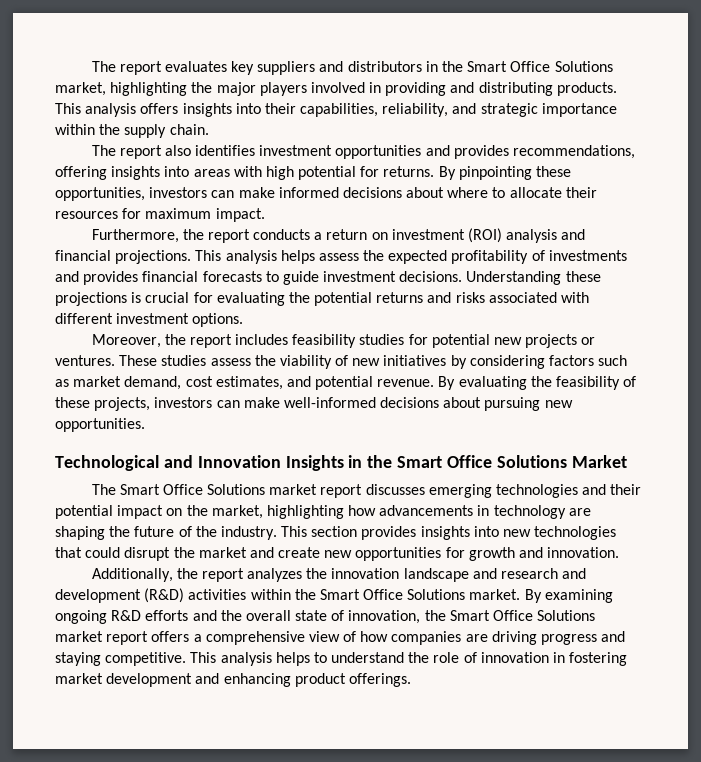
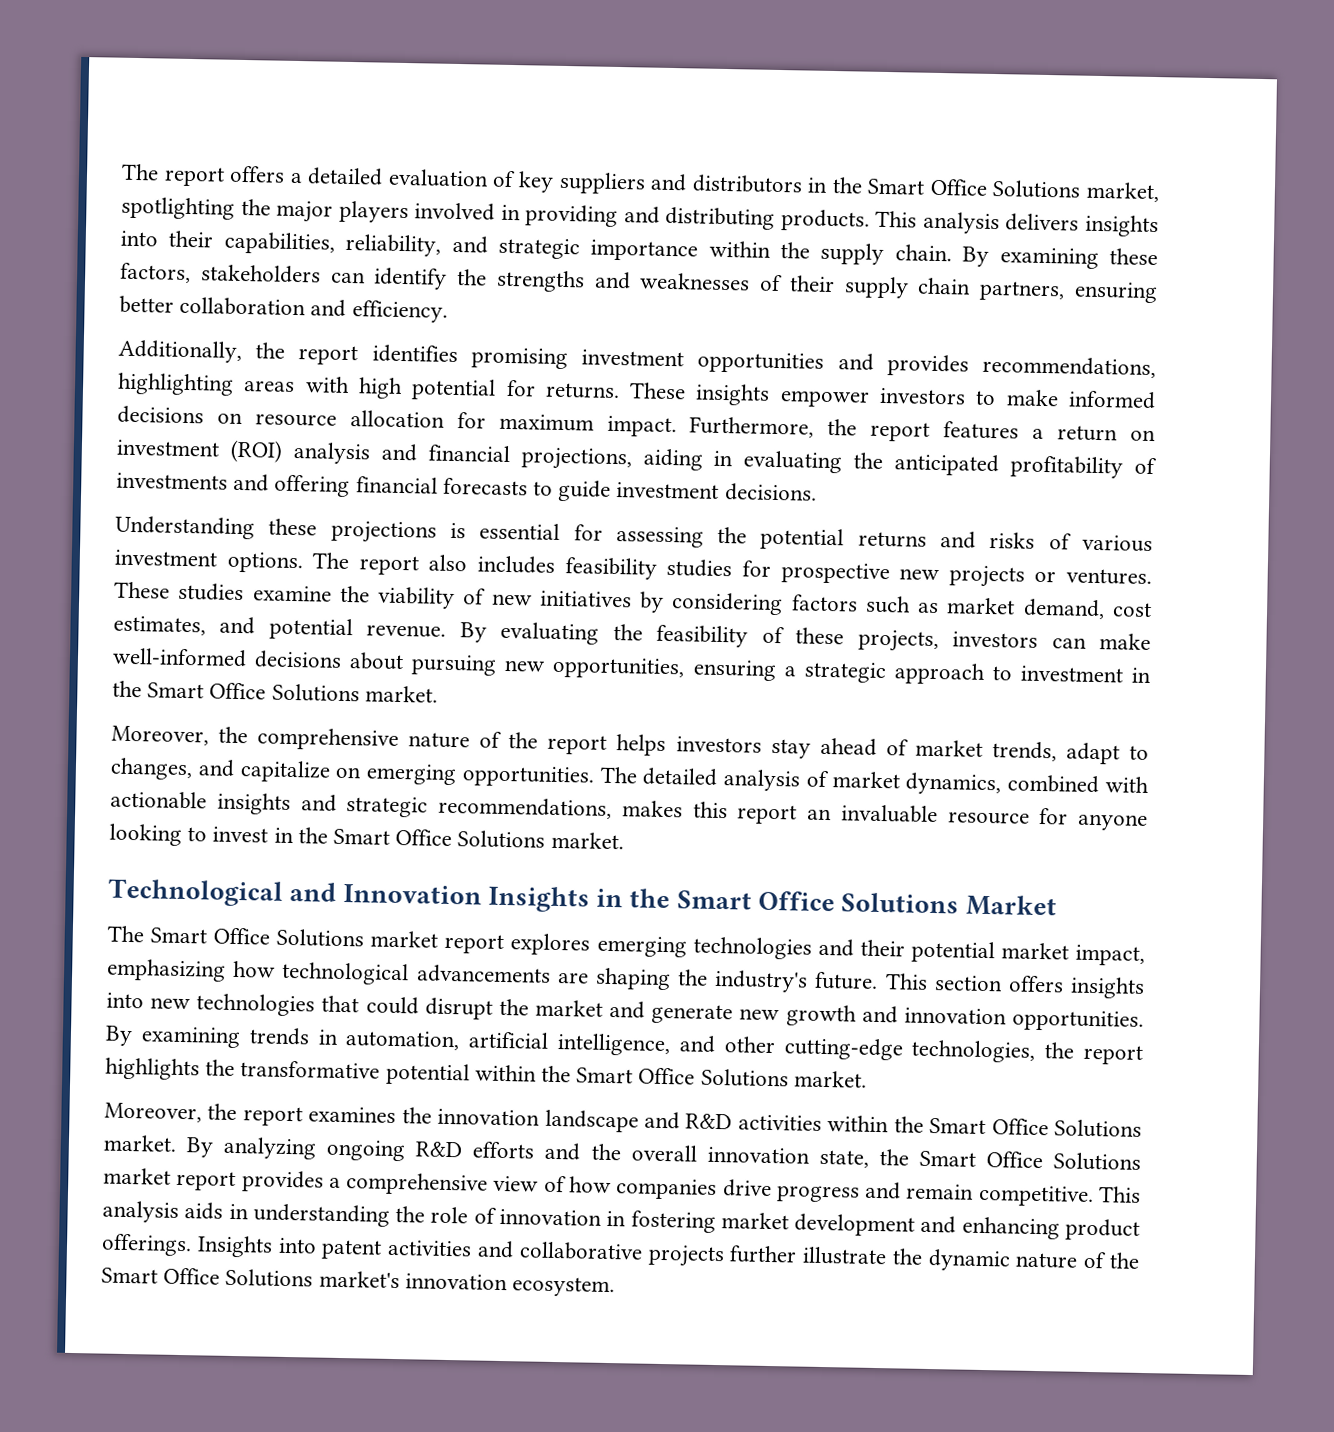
[91,61,227,75] The report evaluates -> [121,163,517,188] The report offers a detailed evaluation of
[110,82,188,96] highlighting -> [121,196,235,220] spotlighting
[140,103,179,114] offers -> [1005,213,1080,232] delivers
[91,145,256,159] // The report also identifies -> [962,246,1158,269] [120,262,1158,304] [119,295,448,323] [118,339,568,370] By examining these factors, stakeholders can identify the strengths and weaknesses of their supply chain partners, ensuring better collaboration and efficiency. // Additionally, the report identifies promising
[55,166,190,180] offering insights into -> [117,372,234,396] highlighting
[438,166,572,180] [55,187,597,201] [55,211,118,219] By pinpointing these opportunities, investors can make informed decisions about where to allocate their resources -> [629,382,1156,410] [117,405,445,428] These insights empower investors to make informed decisions on resource allocation
(265, 215) // -> (677, 426) none
[253,229,311,240] conducts -> [943,421,1020,440] features
[115,250,448,264] projections. This analysis helps assess the expected -> [520,447,1000,477] projections, aiding in evaluating the anticipated
[83,271,139,285] provides -> [274,474,351,498] offering
(463, 276) none -> (817, 492) //
[145,292,285,306] crucial for evaluating -> [479,522,704,548] essential for assessing
[488,292,590,303] [55,313,113,324] associated with different -> [1048,533,1153,553] of various
[91,334,232,348] // Moreover, the report -> [312,552,468,576] The report also
[431,334,490,348] potential -> [780,562,890,585] prospective
[210,358,251,366] assess -> [252,585,332,602] examine
[55,418,145,432] opportunities. -> [552,656,1151,685] [112,680,438,703] [111,725,1149,765] [110,757,1149,796] [110,790,1148,831] [109,823,624,850] opportunities, ensuring a strategic approach to investment in the Smart Office Solutions market. // Moreover, the comprehensive nature of the report helps investors stay ahead of market trends, adapt to changes, and capitalize on emerging opportunities. The detailed analysis of market dynamics, combined with actionable insights and strategic recommendations, makes this report an invaluable resource for anyone looking to invest in the Smart Office Solutions market.
[365,484,425,495] discusses -> [510,933,591,956] explores
[117,505,591,519] [55,526,277,540] impact on the market, highlighting how advancements in technology are shaping the future of the industry. -> [1000,942,1146,966] [106,958,879,993] market impact, emphasizing how technological advancements are shaping the industry's future.
[361,526,417,540] provides -> [1007,975,1064,993] offers
[278,547,620,561] [91,568,587,582] [55,588,185,603] create new opportunities for growth and innovation. // Additionally, the report analyzes the innovation landscape and research and development (R&D) -> [651,1003,1144,1032] [105,1025,1143,1065] [105,1057,867,1088] [104,1102,733,1133] generate new growth and innovation opportunities. By examining trends in automation, artificial intelligence, and other cutting-edge technologies, the report highlights the transformative potential within the Smart Office Solutions market. // Moreover, the report examines the innovation landscape and R&D
[544,589,613,603] examining -> [223,1136,318,1160] analyzing
[295,610,421,624] state of innovation, -> [706,1146,869,1168] innovation state,
[151,631,190,642] offers -> [241,1170,324,1193] provides
[465,631,537,645] are driving -> [722,1179,772,1198] drive
[55,652,101,666] staying -> [906,1183,975,1200] remain
[275,652,405,666] helps to understand -> [184,1202,390,1227] aids in understanding
(411, 680) none -> [196,1235,1141,1272] [101,1267,616,1298] Insights into patent activities and collaborative projects further illustrate the dynamic nature of the Smart Office Solutions market's innovation ecosystem.

